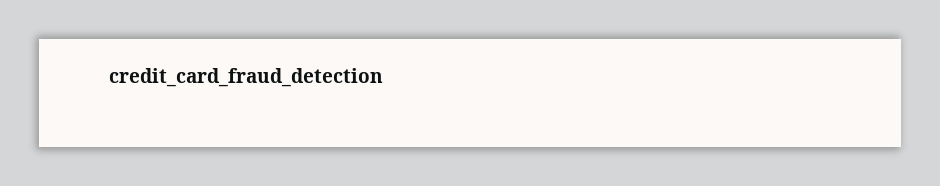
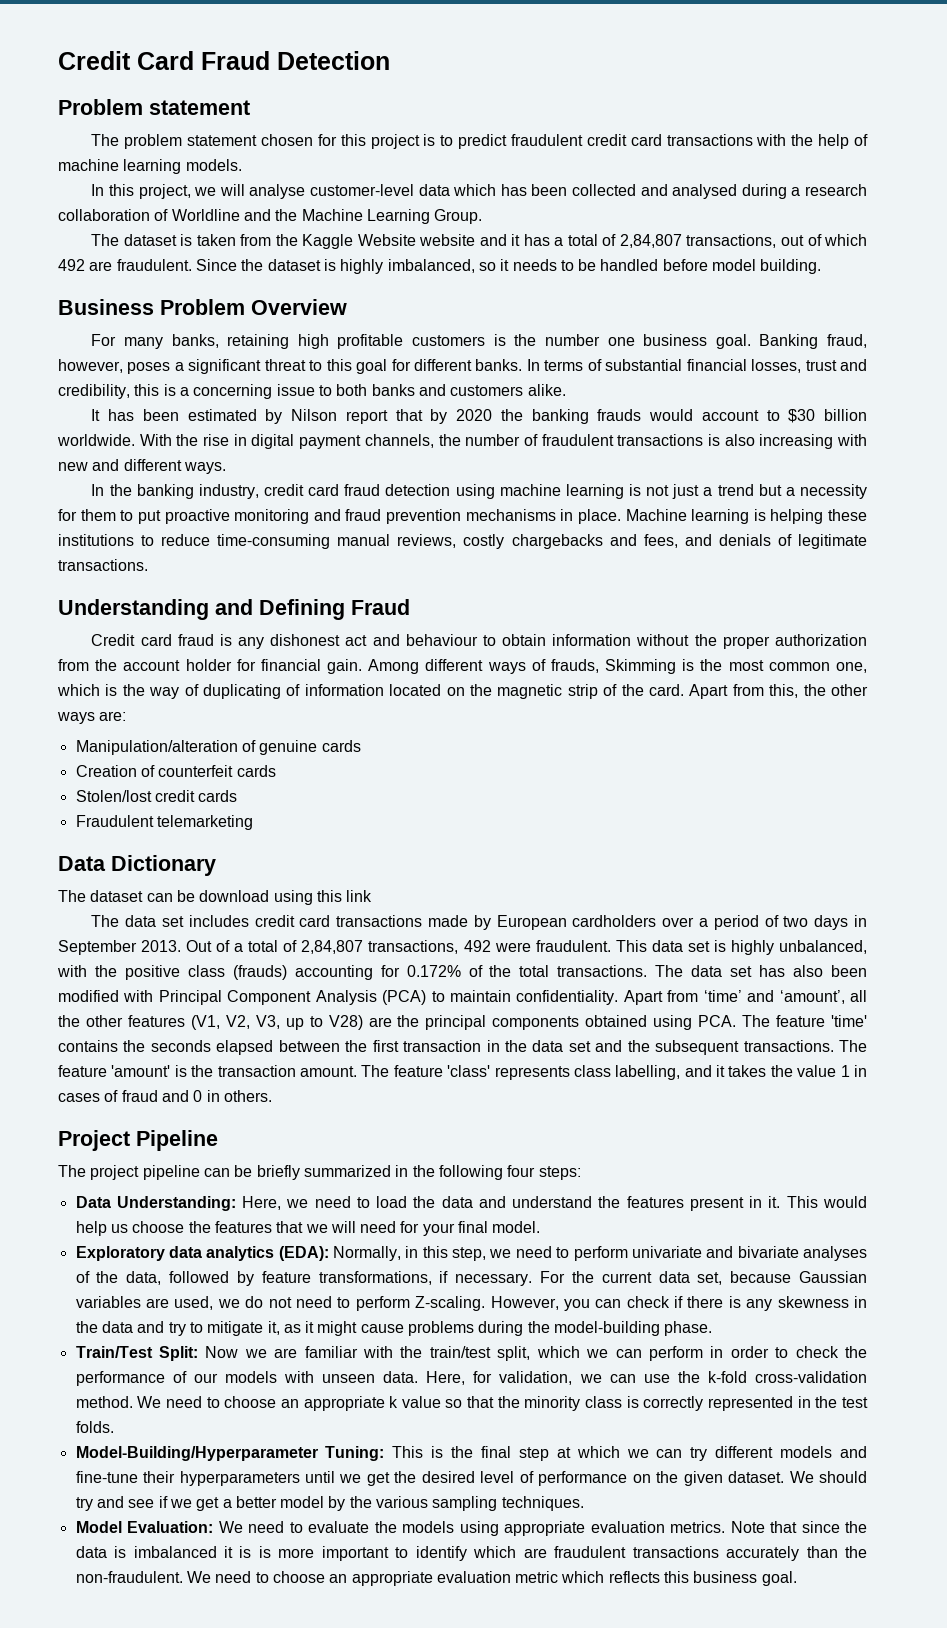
[109,68,383,87] credit_card_fraud_detection -> [58,51,390,70] [58,99,250,115] [91,134,869,149] [58,159,242,174] [91,184,868,199] [58,209,483,224] [91,234,867,249] [58,259,822,274] [58,299,347,315] [91,334,867,349] [58,359,868,374] [58,384,566,399] [91,409,867,424] [57,434,867,449] [58,459,226,474] [91,484,867,499] [58,509,867,524] [58,534,868,549] [58,559,148,571] [58,599,410,620] [91,634,867,649] [58,659,867,674] [57,684,868,699] [57,711,127,724] [75,740,361,755] [75,765,276,777] [75,790,238,802] [75,815,253,830] [58,855,216,876] [58,890,373,905] [91,915,868,930] [58,940,867,955] [57,965,868,980] [58,990,868,1005] [58,1015,868,1030] [58,1040,867,1055] [58,1065,868,1080] [58,1090,272,1102] [58,1130,218,1151] [58,1165,581,1180] [75,1196,867,1211] [75,1221,541,1236] [75,1246,868,1261] [75,1271,868,1286] [75,1296,868,1311] [75,1321,713,1336] [75,1346,868,1361] [75,1371,868,1386] [75,1396,869,1411] [75,1421,114,1433] [75,1446,867,1461] [75,1471,867,1486] [75,1496,584,1511] [75,1521,868,1536] [75,1546,867,1561] [75,1571,797,1586] Credit Card Fraud Detection // Problem statement // The problem statement chosen for this project is to predict fraudulent credit card transactions with the help of machine learning models. // In this project, we will analyse customer-level data which has been collected and analysed during a research collaboration of Worldline and the Machine Learning Group. // The dataset is taken from the Kaggle Website website and it has a total of 2,84,807 transactions, out of which 492 are fraudulent. Since the dataset is highly imbalanced, so it needs to be handled before model building. // Business Problem Overview // For many banks, retaining high profitable customers is the number one business goal. Banking fraud, however, poses a significant threat to this goal for different banks. In terms of substantial financial losses, trust and credibility, this is a concerning issue to both banks and customers alike. // It has been estimated by Nilson report that by 2020 the banking frauds would account to $30 billion worldwide. With the rise in digital payment channels, the number of fraudulent transactions is also increasing with new and different ways. // In the banking industry, credit card fraud detection using machine learning is not just a trend but a necessity for them to put proactive monitoring and fraud prevention mechanisms in place. Machine learning is helping these institutions to reduce time-consuming manual reviews, costly chargebacks and fees, and denials of legitimate transactions. // Understanding and Defining Fraud // Credit card fraud is any dishonest act and behaviour to obtain information without the proper authorization from the account holder for financial gain. Among different ways of frauds, Skimming is the most common one, which is the way of duplicating of information located on the magnetic strip of the card. Apart from this, the other ways are: // Manipulation/alteration of genuine cards // Creation of counterfeit cards // Stolen/lost credit cards // Fraudulent telemarketing // Data Dictionary // The dataset can be download using this link // The data set includes credit card transactions made by European cardholders over a period of two days in September 2013. Out of a total of 2,84,807 transactions, 492 were fraudulent. This data set is highly unbalanced, with the positive class (frauds) accounting for 0.172% of the total transactions. The data set has also been modified with Principal Component Analysis (PCA) to maintain confidentiality. Apart from ‘time’ and ‘amount’, all the other features (V1, V2, V3, up to V28) are the principal components obtained using PCA. The feature 'time' contains the seconds elapsed between the first transaction in the data set and the subsequent transactions. The feature 'amount' is the transaction amount. The feature 'class' represents class labelling, and it takes the value 1 in cases of fraud and 0 in others. // Project Pipeline // The project pipeline can be briefly summarized in the following four steps: // Data Understanding: Here, we need to load the data and understand the features present in it. This would help us choose the features that we will need for your final model. // Exploratory data analytics (EDA): Normally, in this step, we need to perform univariate and bivariate analyses of the data, followed by feature transformations, if necessary. For the current data set, because Gaussian variables are used, we do not need to perform Z-scaling. However, you can check if there is any skewness in the data and try to mitigate it, as it might cause problems during the model-building phase. // Train/Test Split: Now we are familiar with the train/test split, which we can perform in order to check the performance of our models with unseen data. Here, for validation, we can use the k-fold cross-validation method. We need to choose an appropriate k value so that the minority class is correctly represented in the test folds. // Model-Building/Hyperparameter Tuning: This is the final step at which we can try different models and fine-tune their hyperparameters until we get the desired level of performance on the given dataset. We should try and see if we get a better model by the various sampling techniques. // Model Evaluation: We need to evaluate the models using appropriate evaluation metrics. Note that since the data is imbalanced it is is more important to identify which are fraudulent transactions accurately than the non-fraudulent. We need to choose an appropriate evaluation metric which reflects this business goal.

